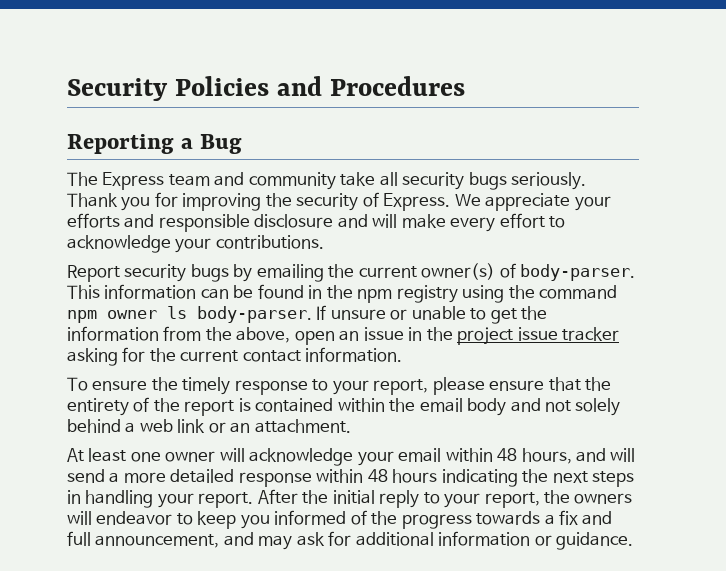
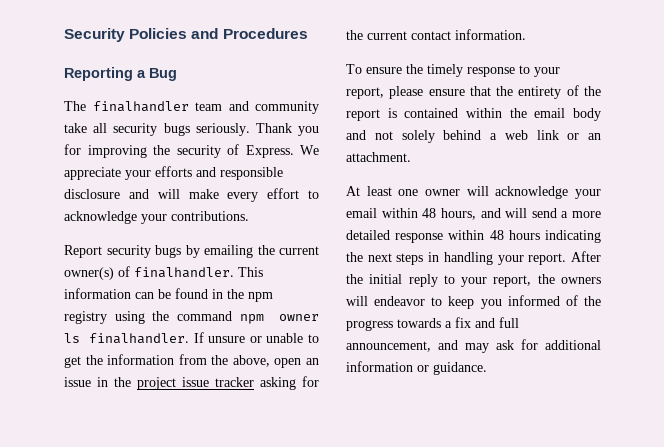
[102,172,165,190] Express -> [92,101,189,112] finalhandler
[520,264,636,281] body-parser. -> [134,267,234,278] finalhandler.
[197,306,312,323] body-parser. -> [89,333,190,344] finalhandler.

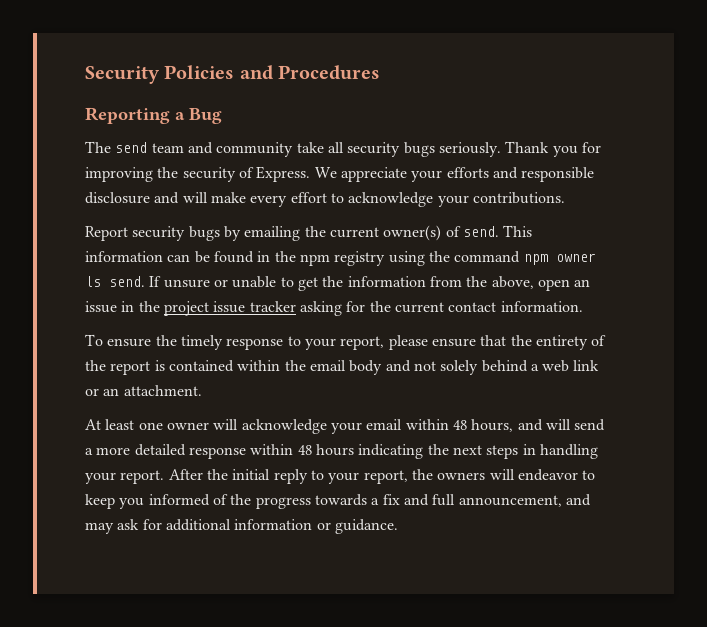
[92,101,189,112] finalhandler -> [115,142,148,153] send
[134,267,234,278] finalhandler. -> [462,226,499,237] send.
[89,333,190,344] finalhandler. -> [109,276,145,287] send.

